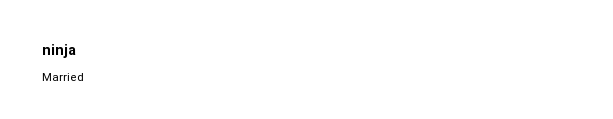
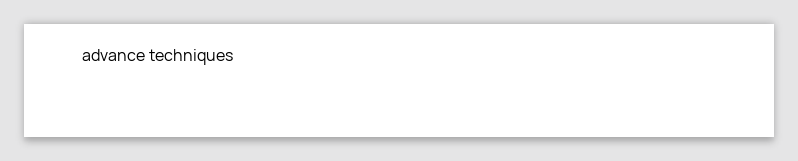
[42,44,76,58] [42,73,84,81] ninja // Married -> [82,49,234,65] advance techniques

